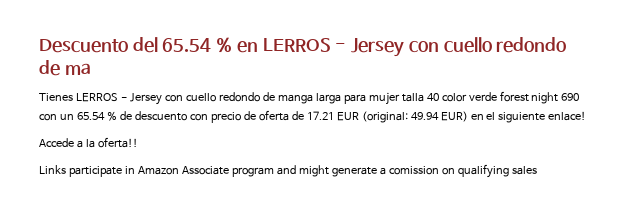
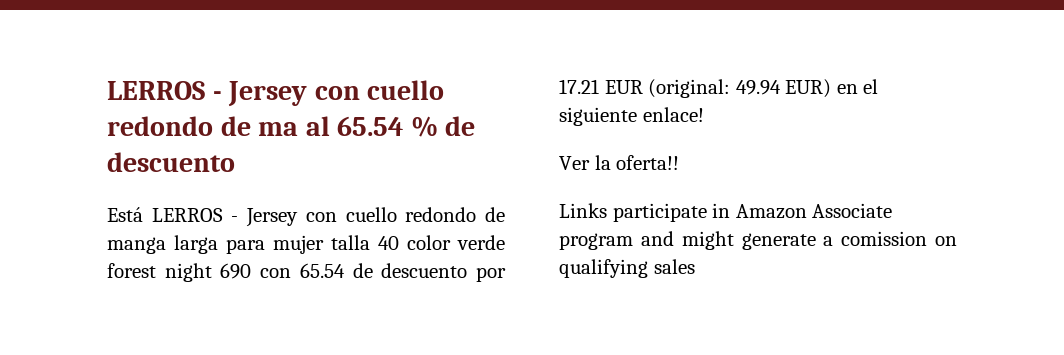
[39,37,258,53] Descuento del 65.54 % en -> (107, 90) none
[39,93,73,101] // Tienes -> [305,116,476,137] [107,152,235,172] [107,207,143,222] al 65.54 % de descuento // Está
[59,110,304,123] un 65.54 % de descuento con precio de oferta de -> [299,263,507,282] 65.54 de descuento por
[39,138,83,148] Accede a -> [559,156,590,170] Ver

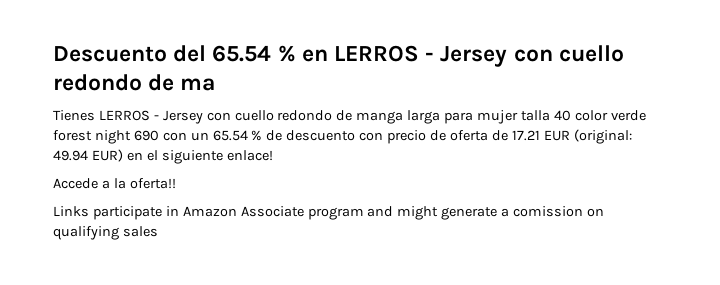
(107, 90) none -> [53,45,328,62] Descuento del 65.54 % en
[305,116,476,137] [107,152,235,172] [107,207,143,222] al 65.54 % de descuento // Está -> [53,110,95,121] // Tienes
[299,263,507,282] 65.54 de descuento por -> [190,130,508,144] un 65.54 % de descuento con precio de oferta de
[559,156,590,170] Ver -> [53,178,110,189] Accede a

